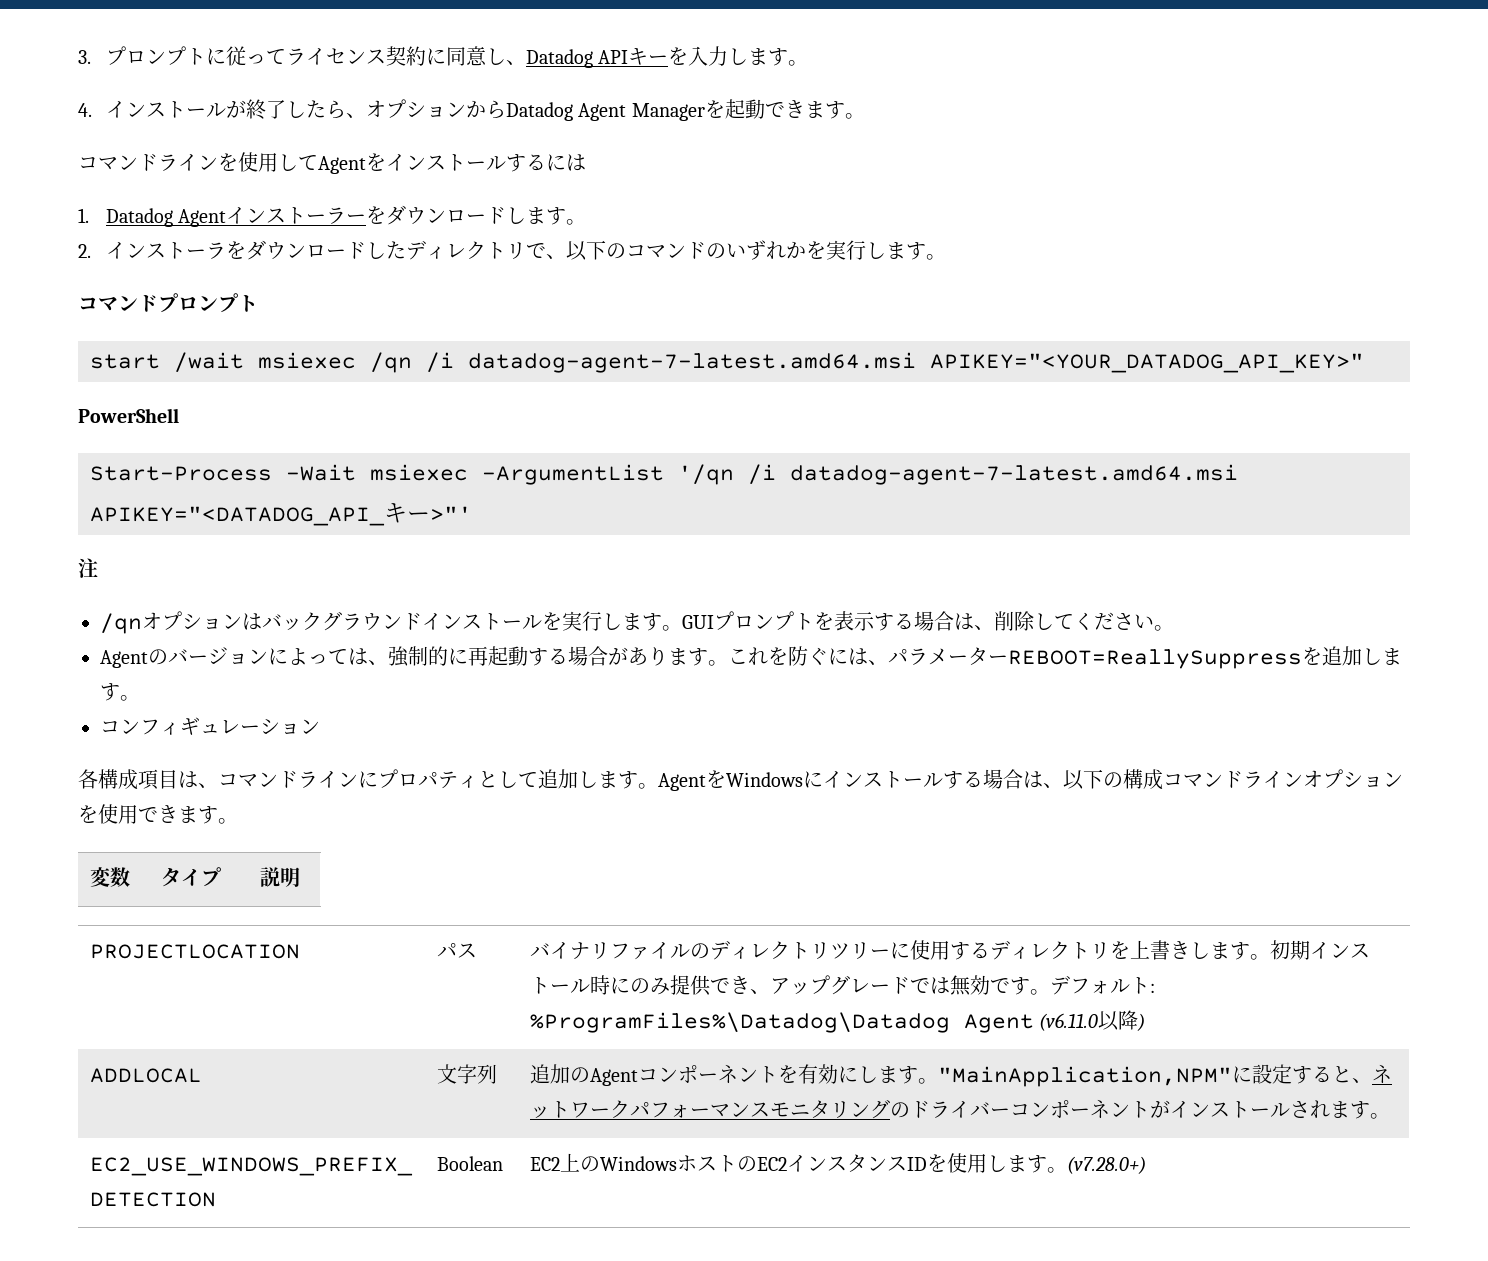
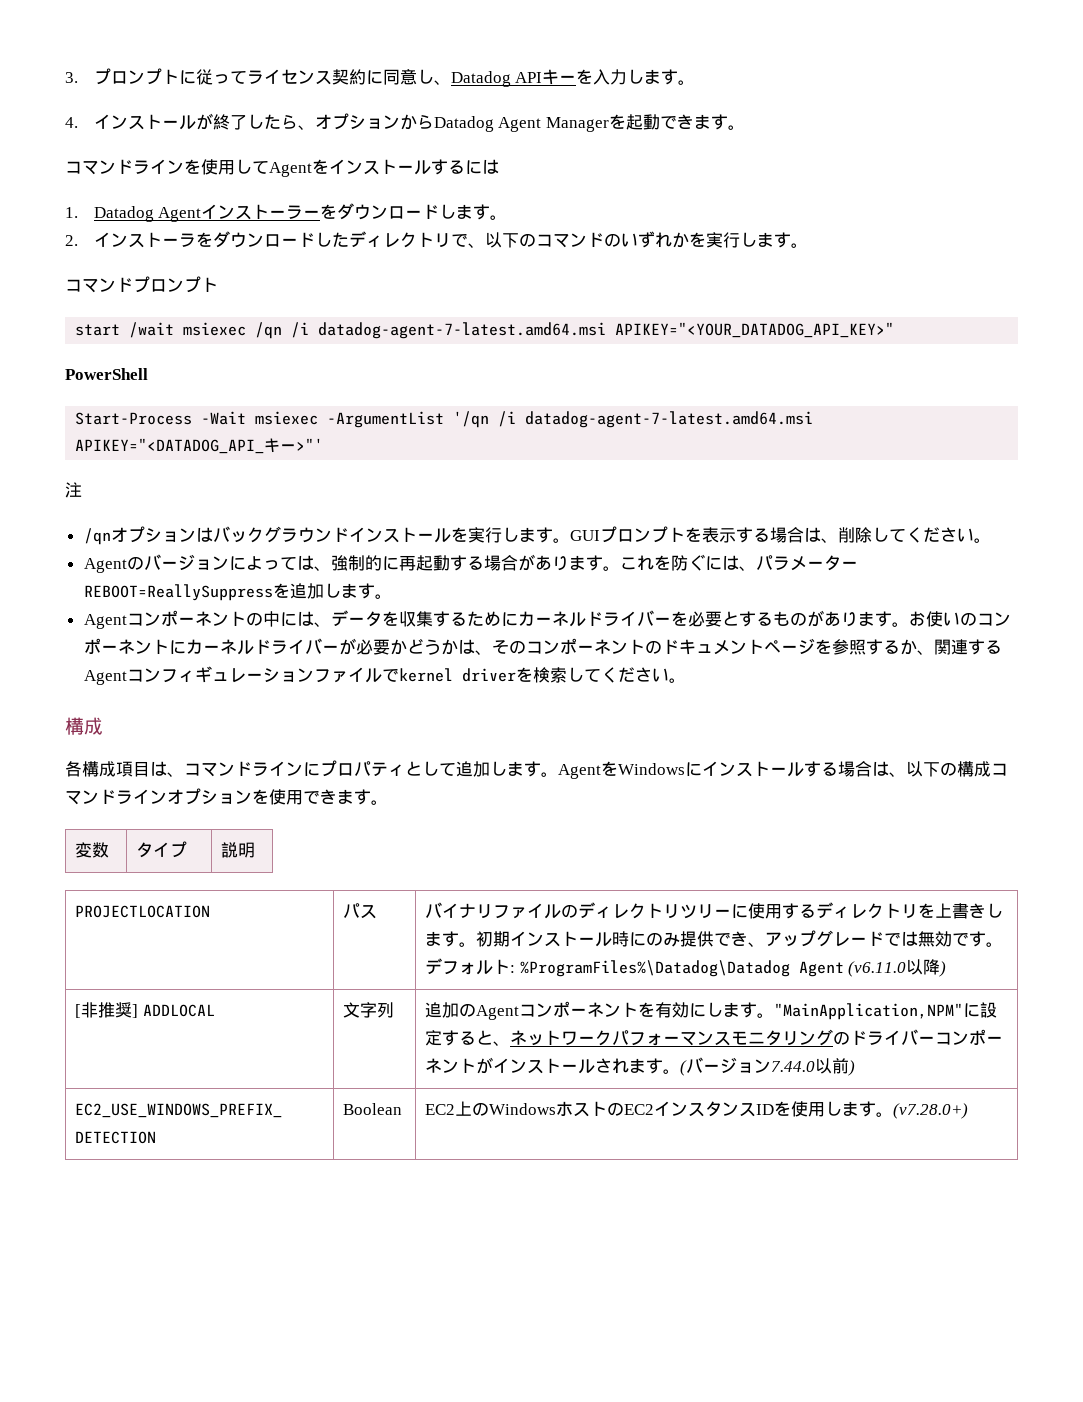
(140, 698) none -> [83,610,1011,629] [83,638,1002,655] [83,670,127,685] Agentコンポーネントの中には、データを収集するためにカーネルドライバーを必要とするものがあります。お使いのコンポーネントにカーネルドライバーが必要かどうかは、そのコンポーネントのドキュメントページを参照するか、関連するAgent
(320, 726) none -> [313,667,686,683] [65,717,103,735] ファイルでkernel driverを検索してください。 // 構成
(1146, 1022) none -> [75,1002,139,1018] [非推奨]
(1390, 1116) none -> [680,1057,856,1076] (バージョン7.44.0以前)

